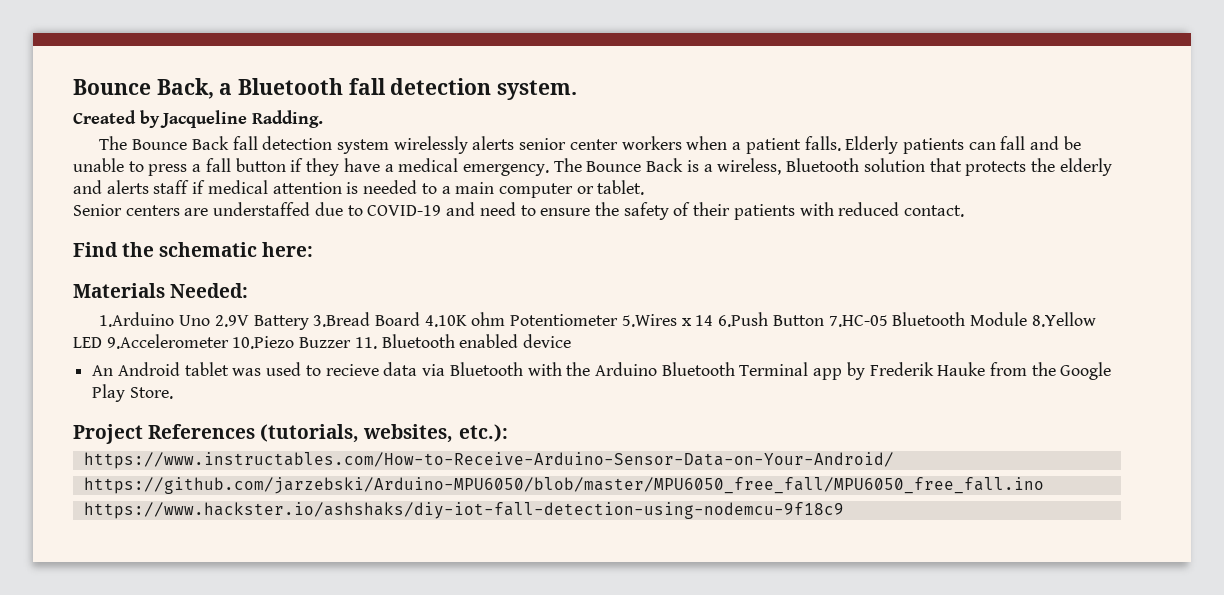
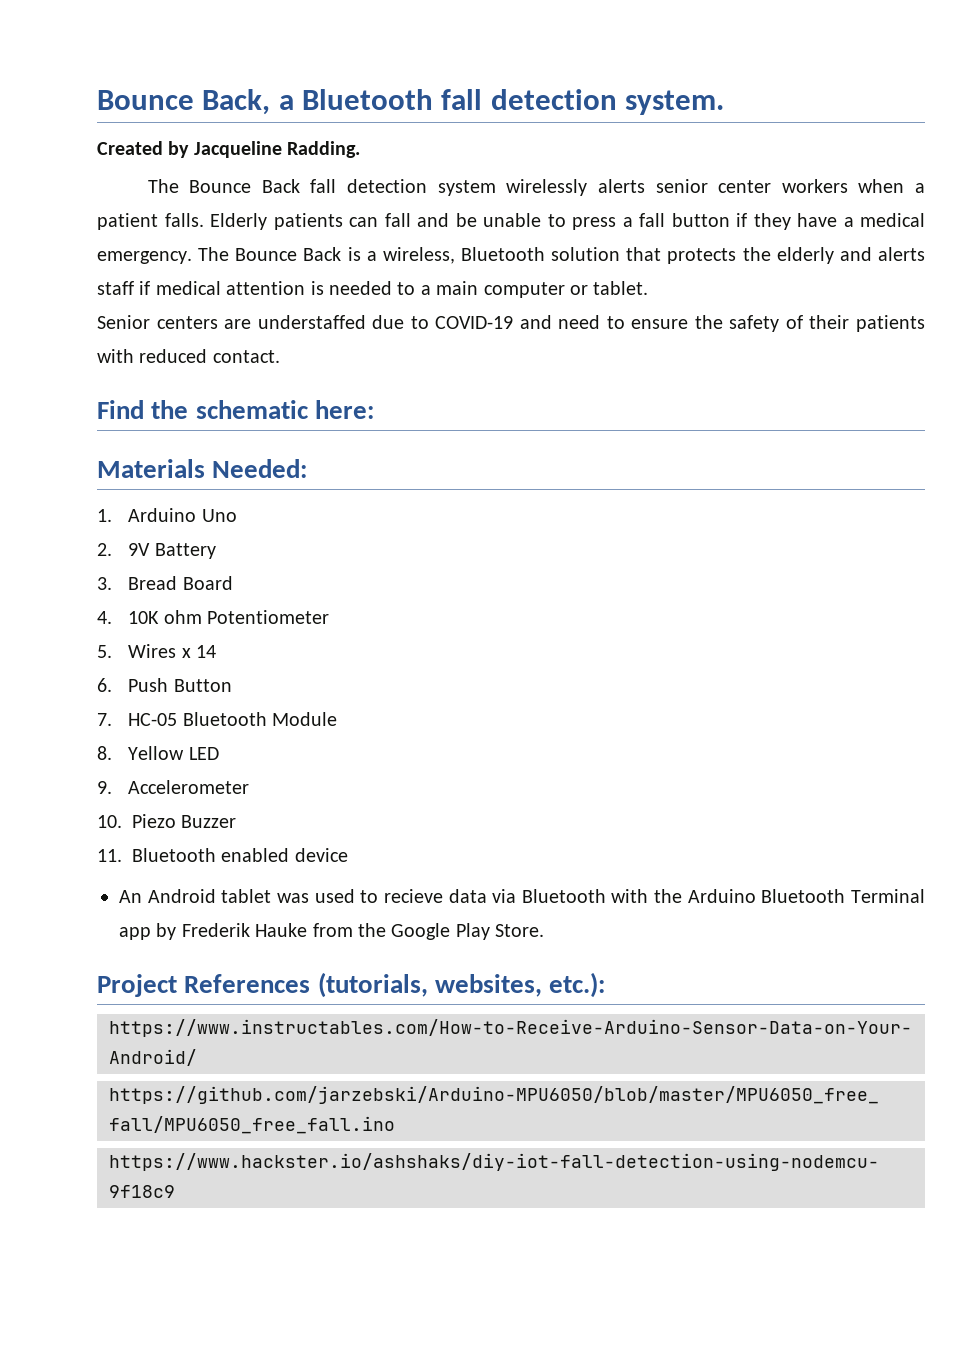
[99,312,175,327] 1.Arduino -> [97,508,197,522] 1. Arduino
[214,315,249,327] 2.9V -> [97,543,151,556] // 2. 9V
[313,312,371,327] 3.Bread -> [97,576,178,590] // 3. Bread
[424,315,467,327] 4.10K -> [97,611,160,624] // 4. 10K
[621,314,677,327] 5.Wires -> [97,644,177,658] // 5. Wires
[718,312,769,327] 6.Push -> [97,678,169,692] // 6. Push
[828,315,888,327] 7.HC-05 -> [97,713,178,726] // 7. HC-05
[1031,312,1096,327] 8.Yellow -> [97,746,185,760] // 8. Yellow
[106,334,295,349] 9.Accelerometer 10.Piezo -> [97,780,250,794] [97,814,176,828] // 9. Accelerometer // 10. Piezo
(352, 342) none -> (237, 821) //

